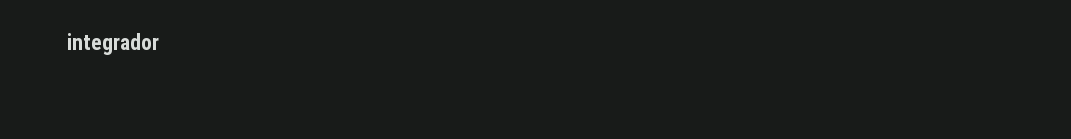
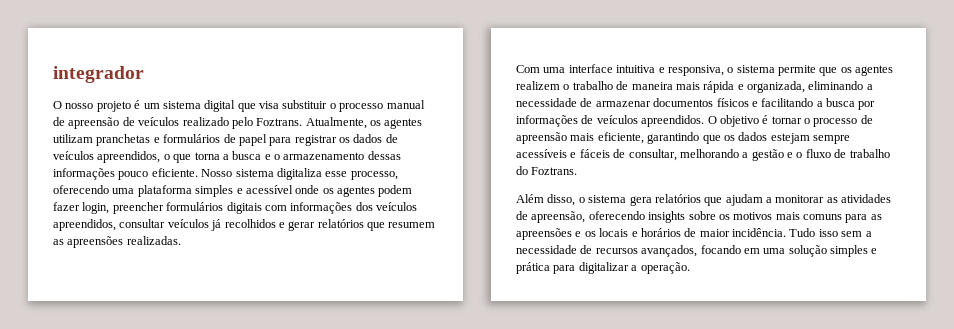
(159, 44) none -> [53,100,425,112] [53,117,423,129] [53,134,398,146] [53,151,401,163] [53,168,398,180] [53,185,413,197] [53,202,417,214] [53,219,436,231] [53,236,181,248] [516,64,894,76] [516,81,873,93] [516,98,876,110] [516,115,873,127] [516,132,850,144] [516,149,890,161] [516,166,578,175] [516,194,892,206] [516,211,882,223] [516,228,872,240] [516,245,878,257] [516,262,690,274] // O nosso projeto é um sistema digital que visa substituir o processo manual de apreensão de veículos realizado pelo Foztrans. Atualmente, os agentes utilizam pranchetas e formulários de papel para registrar os dados de veículos apreendidos, o que torna a busca e o armazenamento dessas informações pouco eficiente. Nosso sistema digitaliza esse processo, oferecendo uma plataforma simples e acessível onde os agentes podem fazer login, preencher formulários digitais com informações dos veículos apreendidos, consultar veículos já recolhidos e gerar relatórios que resumem as apreensões realizadas. // Com uma interface intuitiva e responsiva, o sistema permite que os agentes realizem o trabalho de maneira mais rápida e organizada, eliminando a necessidade de armazenar documentos físicos e facilitando a busca por informações de veículos apreendidos. O objetivo é tornar o processo de apreensão mais eficiente, garantindo que os dados estejam sempre acessíveis e fáceis de consultar, melhorando a gestão e o fluxo de trabalho do Foztrans. // Além disso, o sistema gera relatórios que ajudam a monitorar as atividades de apreensão, oferecendo insights sobre os motivos mais comuns para as apreensões e os locais e horários de maior incidência. Tudo isso sem a necessidade de recursos avançados, focando em uma solução simples e prática para digitalizar a operação.

